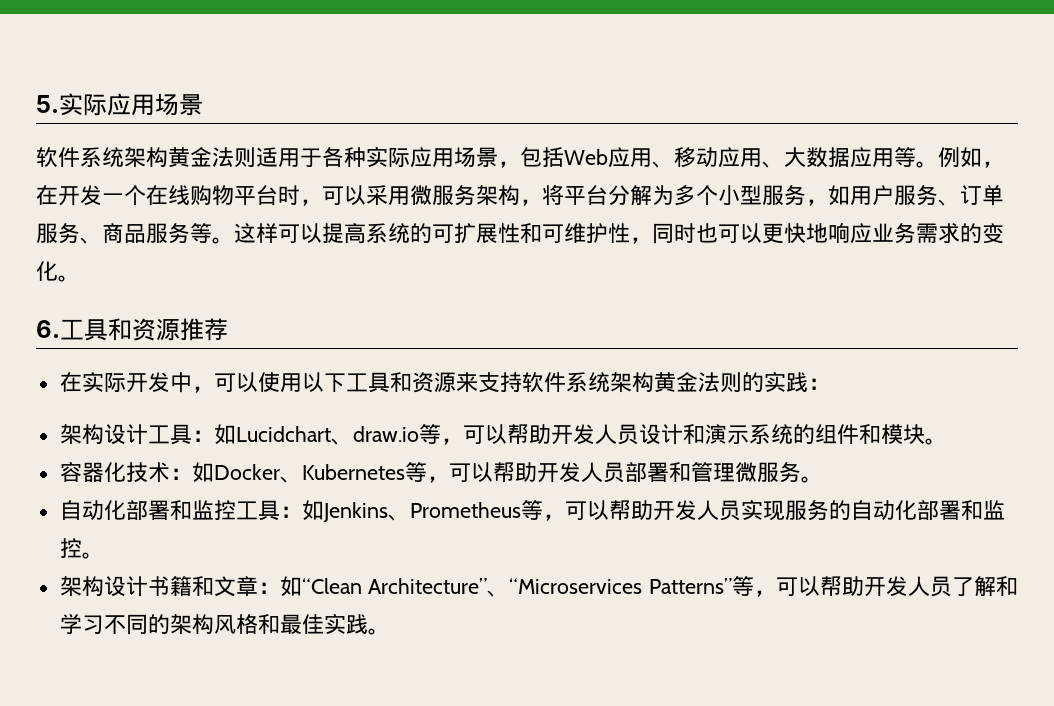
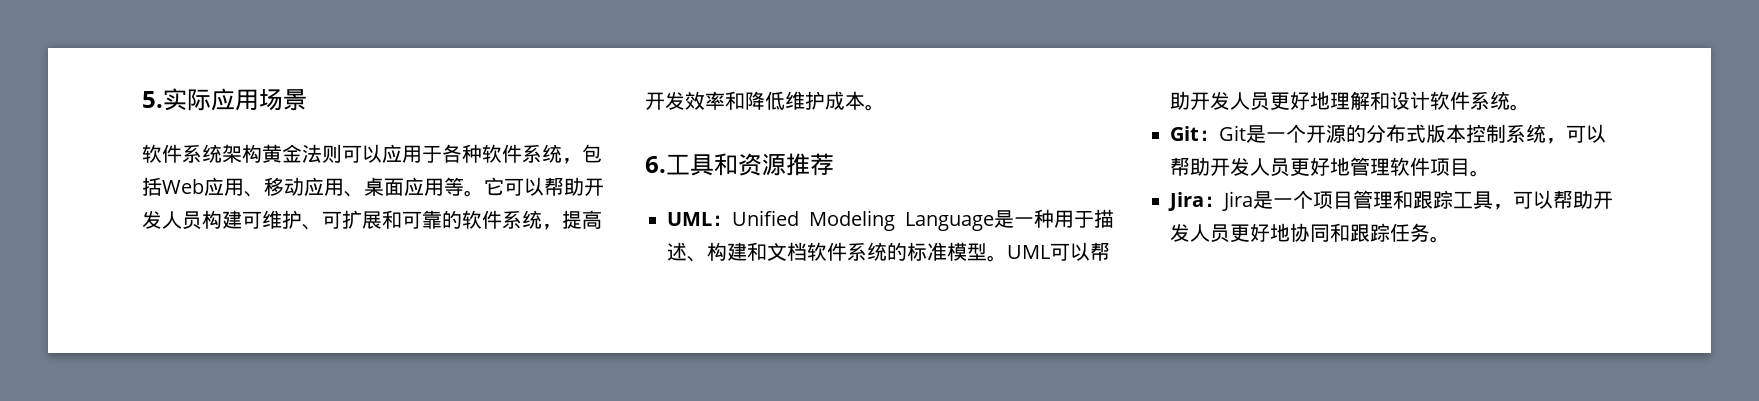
[256,147,278,167] 适 -> [342,144,402,163] 可以应
[366,147,498,168] 实际应用场景 -> [482,144,562,163] 软件系统
[784,147,850,168] 大数据 -> [364,177,404,196] 桌面
[938,147,1004,168] [36,184,1004,206] [36,222,1004,244] [36,261,58,281] 例如，在开发一个在线购物平台时，可以采用微服务架构，将平台分解为多个小型服务，如用户服务、订单服务、商品服务等。这样可以提高系统的可扩展性和可维护性，同时也可以更快地响应业务需求的变化 -> [484,177,604,196] [142,210,602,230] [645,91,865,110] 它可以帮助开发人员构建可维护、可扩展和可靠的软件系统，提高开发效率和降低维护成本
[59,372,830,393] [59,424,947,445] [59,462,823,483] [59,500,1005,522] [59,538,104,559] [59,576,1018,597] [59,614,368,635] 在实际开发中，可以使用以下工具和资源来支持软件系统架构黄金法则的实践： // 架构设计工具：如Lucidchart、draw.io等，可以帮助开发人员设计和演示系统的组件和模块。 // 容器化技术：如Docker、Kubernetes等，可以帮助开发人员部署和管理微服务。 // 自动化部署和监控工具：如Jenkins、Prometheus等，可以帮助开发人员实现服务的自动化部署和监控。 // 架构设计书籍和文章：如“Clean Architecture”、“Microservices Patterns”等，可以帮助开发人员了解和学习不同的架构风格和最佳实践 -> [667,209,1114,231] [667,242,1110,262] [1170,91,1530,111] [1170,124,1606,144] [1170,157,1490,177] [1168,190,1613,211] [1170,223,1430,243] UML：Unified Modeling Language是一种用于描述、构建和文档软件系统的标准模型。UML可以帮助开发人员更好地理解和设计软件系统。 // Git：Git是一个开源的分布式版本控制系统，可以帮助开发人员更好地管理软件项目。 // Jira：Jira是一个项目管理和跟踪工具，可以帮助开发人员更好地协同和跟踪任务

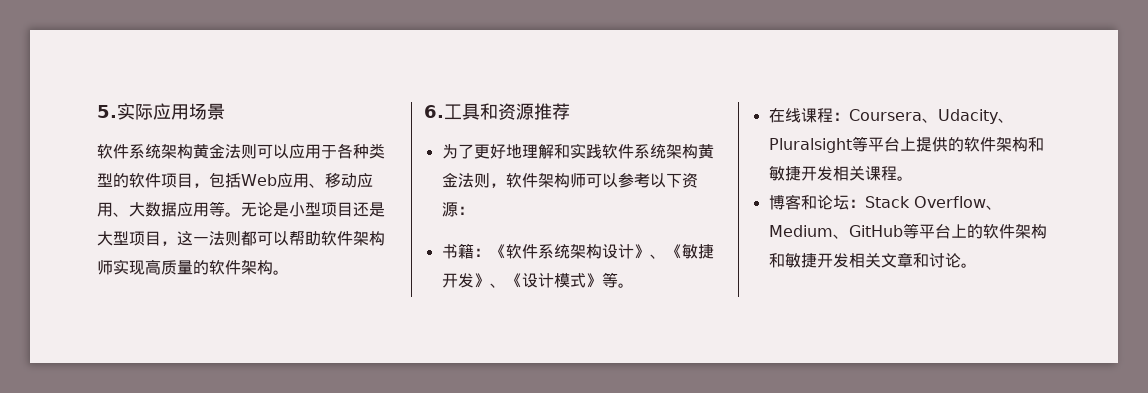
[482,144,562,163] 软件系统 -> [369,143,385,159] [97,172,193,188] 类型的软件项目
[364,177,404,196] 桌面 -> [129,202,177,217] 大数据
[484,177,604,196] [142,210,602,230] [645,91,865,110] 它可以帮助开发人员构建可维护、可扩展和可靠的软件系统，提高开发效率和降低维护成本 -> [241,202,385,217] [97,230,385,246] [97,259,273,275] 无论是小型项目还是大型项目，这一法则都可以帮助软件架构师实现高质量的软件架构
[667,209,1114,231] [667,242,1110,262] [1170,91,1270,111] UML：Unified Modeling Language是一种用于描述、构建和文档软件系统的标准模型。UML可以帮助开发人员 -> [441,144,474,159] 为了
[1390,91,1530,111] [1170,124,1606,144] [1170,157,1490,177] [1168,190,1613,211] [1170,223,1430,243] 设计软件系统。 // Git：Git是一个开源的分布式版本控制系统，可以帮助开发人员更好地管理软件项目。 // Jira：Jira是一个项目管理和跟踪工具，可以帮助开发人员更好地协同和跟踪任务 -> [569,143,714,159] [441,172,698,188] [441,202,474,217] [441,243,714,259] [441,272,634,288] [768,108,1014,124] [768,136,1044,153] [768,166,913,181] [768,194,1002,210] [768,223,1047,239] [768,253,961,268] 实践软件系统架构黄金法则，软件架构师可以参考以下资源： // 书籍：《软件系统架构设计》、《敏捷开发》、《设计模式》等。 // 在线课程：Coursera、Udacity、Pluralsight等平台上提供的软件架构和敏捷开发相关课程。 // 博客和论坛：Stack Overflow、Medium、GitHub等平台上的软件架构和敏捷开发相关文章和讨论

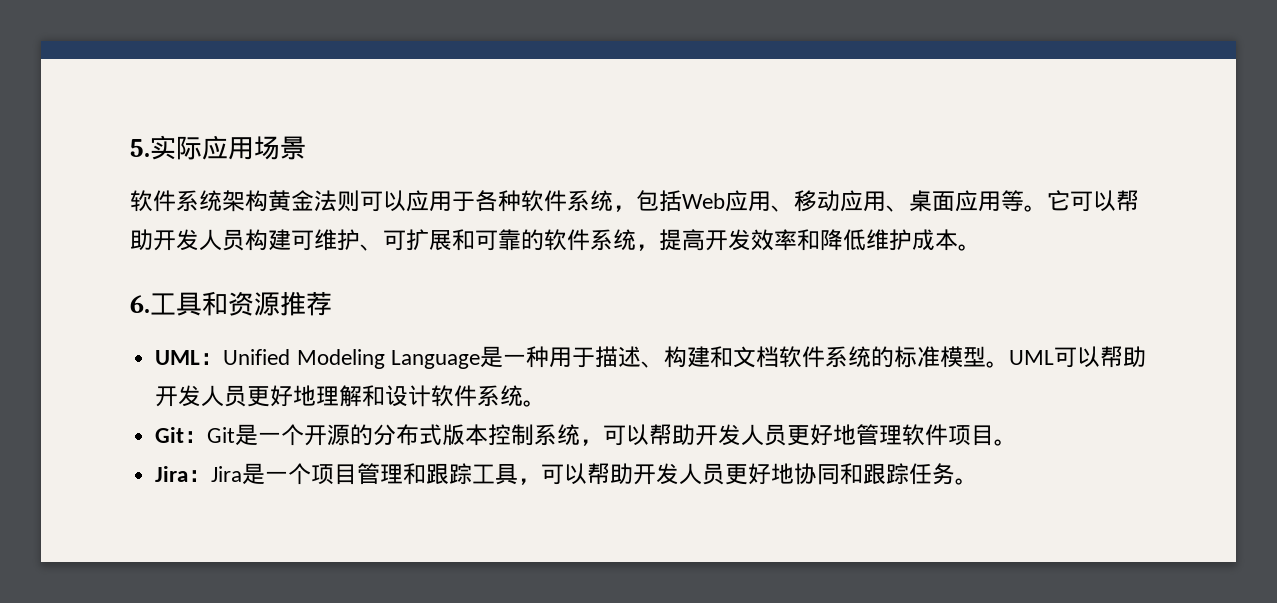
[369,143,385,159] [97,172,193,188] 类型的软件项目 -> [521,190,613,212] 软件系统
[129,202,177,217] 大数据 -> [909,190,955,212] 桌面
[241,202,385,217] [97,230,385,246] [97,259,273,275] 无论是小型项目还是大型项目，这一法则都可以帮助软件架构师实现高质量的软件架构 -> [1047,190,1139,212] [130,229,958,251] 它可以帮助开发人员构建可维护、可扩展和可靠的软件系统，提高开发效率和降低维护成本
[441,144,474,159] 为了 -> [155,346,1146,369] [155,385,248,407] UML：Unified Modeling Language是一种用于描述、构建和文档软件系统的标准模型。UML可以帮助开发人员
[569,143,714,159] [441,172,698,188] [441,202,474,217] [441,243,714,259] [441,272,634,288] [768,108,1014,124] [768,136,1044,153] [768,166,913,181] [768,194,1002,210] [768,223,1047,239] [768,253,961,268] 实践软件系统架构黄金法则，软件架构师可以参考以下资源： // 书籍：《软件系统架构设计》、《敏捷开发》、《设计模式》等。 // 在线课程：Coursera、Udacity、Pluralsight等平台上提供的软件架构和敏捷开发相关课程。 // 博客和论坛：Stack Overflow、Medium、GitHub等平台上的软件架构和敏捷开发相关文章和讨论 -> [385,385,547,407] [155,424,1018,446] [155,463,956,485] 设计软件系统。 // Git：Git是一个开源的分布式版本控制系统，可以帮助开发人员更好地管理软件项目。 // Jira：Jira是一个项目管理和跟踪工具，可以帮助开发人员更好地协同和跟踪任务

